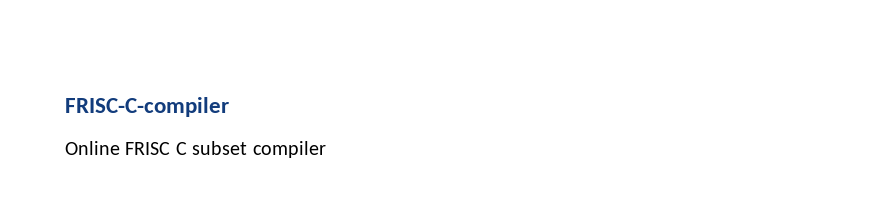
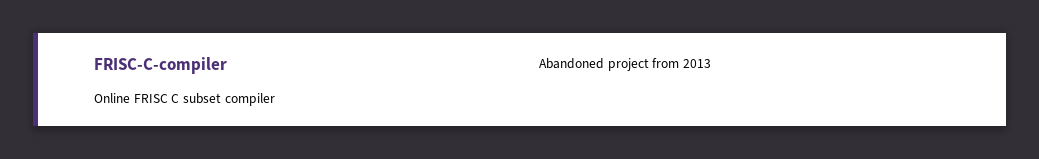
(326, 149) none -> [539,58,711,71] // Abandoned project from 2013

